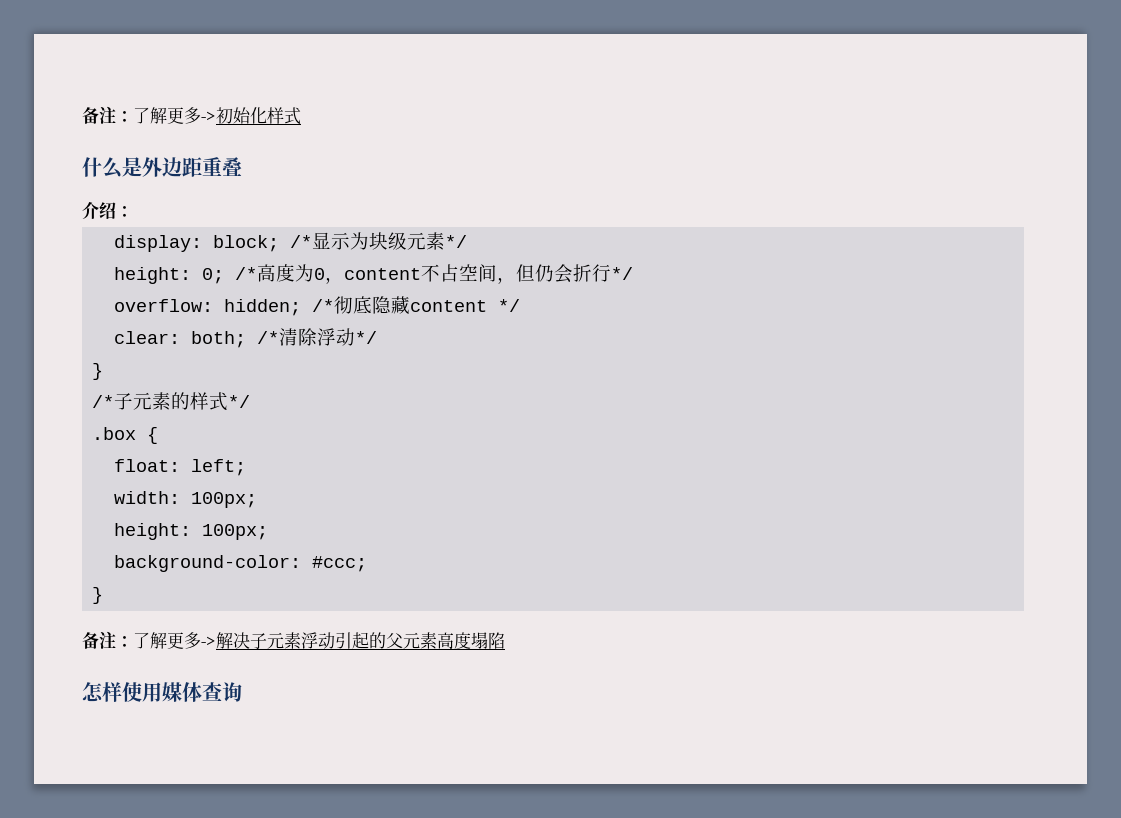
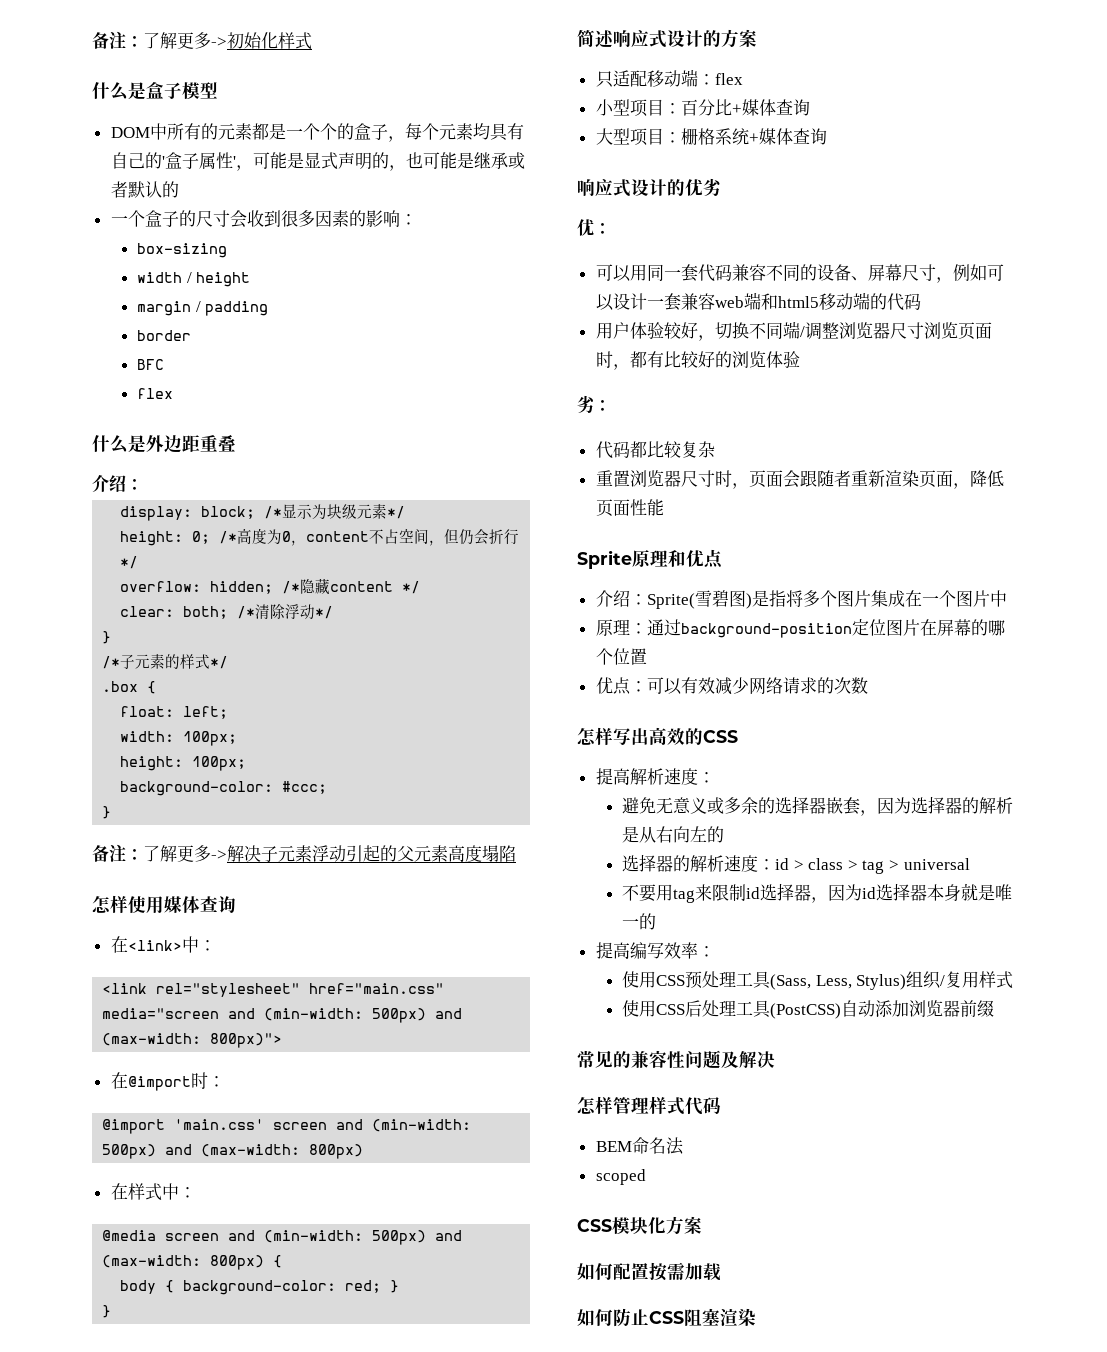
(301, 116) none -> [92,82,218,100] [110,123,524,142] [110,152,525,171] [110,181,179,198] [110,210,417,228] [137,243,228,258] [137,272,251,287] [137,301,269,316] [137,330,192,341] [137,359,165,370] [137,388,174,399] // 什么是盒子模型 // DOM中所有的元素都是一个个的盒子，每个元素均具有自己的'盒子属性'，可能是显式声明的，也可能是继承或者默认的 // 一个盒子的尺寸会收到很多因素的影响： // box-sizing // width / height // margin / padding // border // BFC // flex
[334,296,373,314] 彻底 -> (301, 587) none
(242, 692) none -> [110,936,216,953] [102,983,445,997] [102,1008,463,1023] [102,1033,283,1048] [110,1072,225,1091] [102,1119,472,1134] [102,1144,364,1159] [110,1183,196,1201] [102,1230,463,1245] [102,1255,283,1270] [120,1280,400,1295] [102,1305,112,1318] [577,29,757,48] [595,69,743,88] [595,99,810,117] [595,128,827,146] [577,178,722,197] [577,219,611,236] [595,264,1004,283] [595,292,921,311] [595,321,992,341] [595,351,800,370] [577,395,611,413] [595,441,715,459] [595,470,1004,489] [595,499,664,517] [577,549,723,569] [595,590,1007,609] [595,619,1005,638] [595,648,647,665] [595,677,868,695] [577,727,738,746] [595,768,715,785] [622,796,1014,816] [622,826,725,843] [622,854,970,874] [622,883,1013,903] [622,913,657,930] [595,942,715,959] [622,971,1014,990] [622,1000,995,1019] [577,1050,775,1069] [577,1096,721,1115] [595,1137,684,1155] [595,1169,646,1185] [577,1216,702,1235] [577,1262,721,1281] [577,1308,756,1327] // 在<link>中： // <link rel="stylesheet" href="main.css" media="screen and (min-width: 500px) and (max-width: 800px)"> // 在@import时： // @import 'main.css' screen and (min-width: 500px) and (max-width: 800px) // 在样式中： // @media screen and (min-width: 500px) and (max-width: 800px) { // body { background-color: red; } // } // 简述响应式设计的方案 // 只适配移动端：flex // 小型项目：百分比+媒体查询 // 大型项目：栅格系统+媒体查询 // 响应式设计的优劣 // 优： // 可以用同一套代码兼容不同的设备、屏幕尺寸，例如可以设计一套兼容web端和html5移动端的代码 // 用户体验较好，切换不同端/调整浏览器尺寸浏览页面时，都有比较好的浏览体验 // 劣： // 代码都比较复杂 // 重置浏览器尺寸时，页面会跟随者重新渲染页面，降低页面性能 // Sprite原理和优点 // 介绍：Sprite(雪碧图)是指将多个图片集成在一个图片中 // 原理：通过background-position定位图片在屏幕的哪个位置 // 优点：可以有效减少网络请求的次数 // 怎样写出高效的CSS // 提高解析速度： // 避免无意义或多余的选择器嵌套，因为选择器的解析是从右向左的 // 选择器的解析速度：id > class > tag > universal // 不要用tag来限制id选择器，因为id选择器本身就是唯一的 // 提高编写效率： // 使用CSS预处理工具(Sass, Less, Stylus)组织/复用样式 // 使用CSS后处理工具(PostCSS)自动添加浏览器前缀 // 常见的兼容性问题及解决 // 怎样管理样式代码 // BEM命名法 // scoped // CSS模块化方案 // 如何配置按需加载 // 如何防止CSS阻塞渲染

